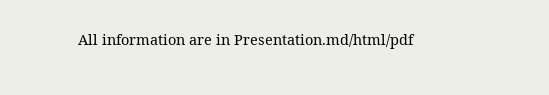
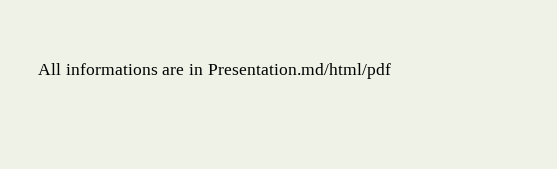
[102,34,185,45] information -> [65,63,158,75] informations

